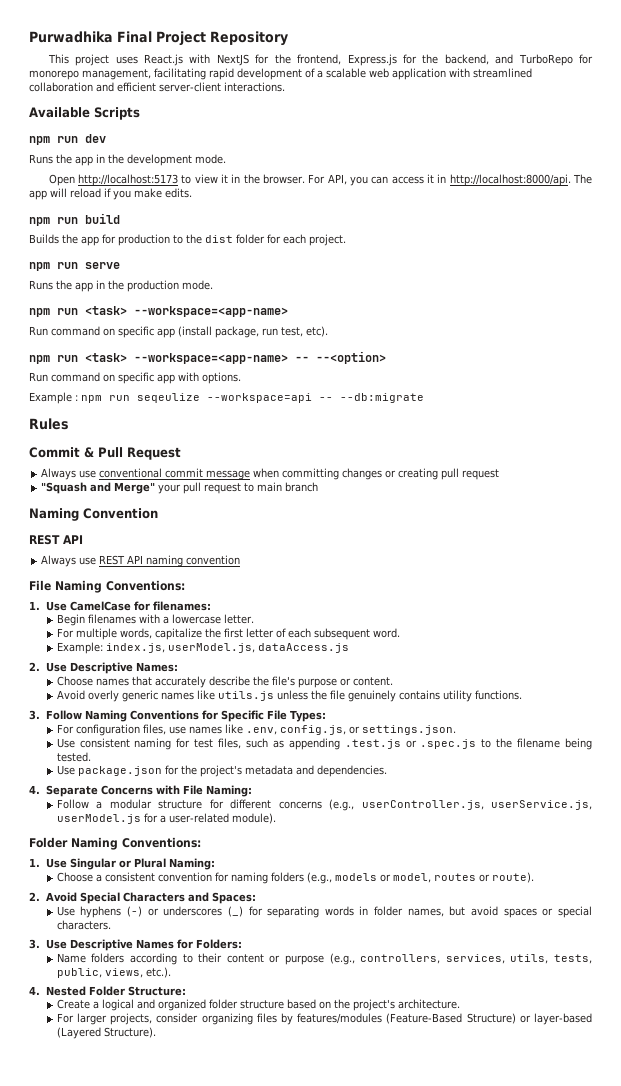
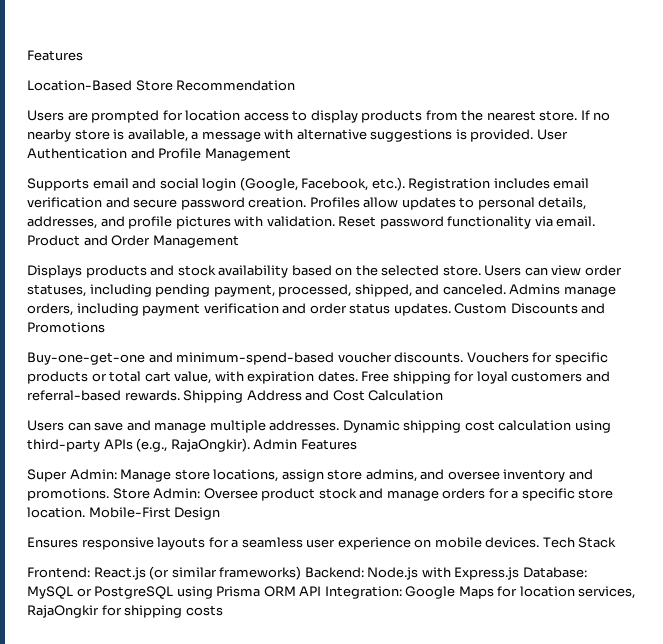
[29,31,288,46] [47,54,594,66] [29,68,532,80] [29,82,285,92] [29,107,140,120] [29,134,106,145] [29,154,226,166] [48,174,593,186] [29,188,192,200] [29,213,120,226] [29,234,346,246] [29,262,120,271] [29,280,213,292] [29,306,288,317] [29,326,328,338] [29,351,386,364] [29,372,241,384] [29,392,424,404] [29,418,69,430] [29,447,181,460] [41,468,500,480] [41,482,319,494] [29,508,158,521] [29,535,83,545] [41,555,241,567] [29,580,185,593] [29,601,211,611] [56,614,254,626] [56,628,400,640] [56,642,349,654] [29,662,178,674] [56,676,393,688] [56,690,522,702] [29,710,327,722] [56,724,456,736] [56,738,593,750] [56,752,91,762] [56,765,387,777] [29,785,252,797] [56,799,592,811] [56,813,276,824] [29,837,201,850] [29,858,215,870] [56,872,534,884] [29,892,256,904] [56,906,593,918] [56,920,111,930] [29,939,242,951] [56,953,592,965] [56,967,171,978] [29,986,186,996] [56,999,460,1011] [56,1013,592,1025] [56,1027,156,1039] Purwadhika Final Project Repository // This project uses React.js with NextJS for the frontend, Express.js for the backend, and TurboRepo for monorepo management, facilitating rapid development of a scalable web application with streamlined collaboration and efficient server-client interactions. // Available Scripts // npm run dev // Runs the app in the development mode. // Open http://localhost:5173 to view it in the browser. For API, you can access it in http://localhost:8000/api. The app will reload if you make edits. // npm run build // Builds the app for production to the dist folder for each project. // npm run serve // Runs the app in the production mode. // npm run <task> --workspace=<app-name> // Run command on specific app (install package, run test, etc). // npm run <task> --workspace=<app-name> -- --<option> // Run command on specific app with options. // Example : npm run seqeulize --workspace=api -- --db:migrate // Rules // Commit & Pull Request // Always use conventional commit message when committing changes or creating pull request // "Squash and Merge" your pull request to main branch // Naming Convention // REST API // Always use REST API naming convention // File Naming Conventions: // 1. Use CamelCase for filenames: // Begin filenames with a lowercase letter. // For multiple words, capitalize the first letter of each subsequent word. // Example: index.js, userModel.js, dataAccess.js // 2. Use Descriptive Names: // Choose names that accurately describe the file's purpose or content. // Avoid overly generic names like utils.js unless the file genuinely contains utility functions. // 3. Follow Naming Conventions for Specific File Types: // For configuration files, use names like .env, config.js, or settings.json. // Use consistent naming for test files, such as appending .test.js or .spec.js to the filename being tested. // Use package.json for the project's metadata and dependencies. // 4. Separate Concerns with File Naming: // Follow a modular structure for different concerns (e.g., userController.js, userService.js, userModel.js for a user-related module). // Folder Naming Conventions: // 1. Use Singular or Plural Naming: // Choose a consistent convention for naming folders (e.g., models or model, routes or route). // 2. Avoid Special Characters and Spaces: // Use hyphens (-) or underscores (_) for separating words in folder names, but avoid spaces or special characters. // 3. Use Descriptive Names for Folders: // Name folders according to their content or purpose (e.g., controllers, services, utils, tests, public, views, etc.). // 4. Nested Folder Structure: // Create a logical and organized folder structure based on the project's architecture. // For larger projects, consider organizing files by features/modules (Feature-Based Structure) or layer-based (Layered Structure). -> [27,50,83,61] [27,80,296,91] [27,110,611,123] [27,129,568,142] [27,148,291,161] [27,177,590,191] [27,197,587,210] [27,216,596,229] [27,235,239,248] [27,265,622,278] [27,284,616,297] [27,303,606,316] [27,322,105,333] [27,352,608,365] [27,371,610,384] [27,390,444,403] [27,420,611,433] [27,438,357,452] [27,469,593,482] [27,488,614,501] [27,507,221,520] [27,537,617,550] [27,566,587,580] [27,586,636,599] [27,605,223,618] Features // Location-Based Store Recommendation // Users are prompted for location access to display products from the nearest store. If no nearby store is available, a message with alternative suggestions is provided. User Authentication and Profile Management // Supports email and social login (Google, Facebook, etc.). Registration includes email verification and secure password creation. Profiles allow updates to personal details, addresses, and profile pictures with validation. Reset password functionality via email. Product and Order Management // Displays products and stock availability based on the selected store. Users can view order statuses, including pending payment, processed, shipped, and canceled. Admins manage orders, including payment verification and order status updates. Custom Discounts and Promotions // Buy-one-get-one and minimum-spend-based voucher discounts. Vouchers for specific products or total cart value, with expiration dates. Free shipping for loyal customers and referral-based rewards. Shipping Address and Cost Calculation // Users can save and manage multiple addresses. Dynamic shipping cost calculation using third-party APIs (e.g., RajaOngkir). Admin Features // Super Admin: Manage store locations, assign store admins, and oversee inventory and promotions. Store Admin: Oversee product stock and manage orders for a specific store location. Mobile-First Design // Ensures responsive layouts for a seamless user experience on mobile devices. Tech Stack // Frontend: React.js (or similar frameworks) Backend: Node.js with Express.js Database: MySQL or PostgreSQL using Prisma ORM API Integration: Google Maps for location services, RajaOngkir for shipping costs

